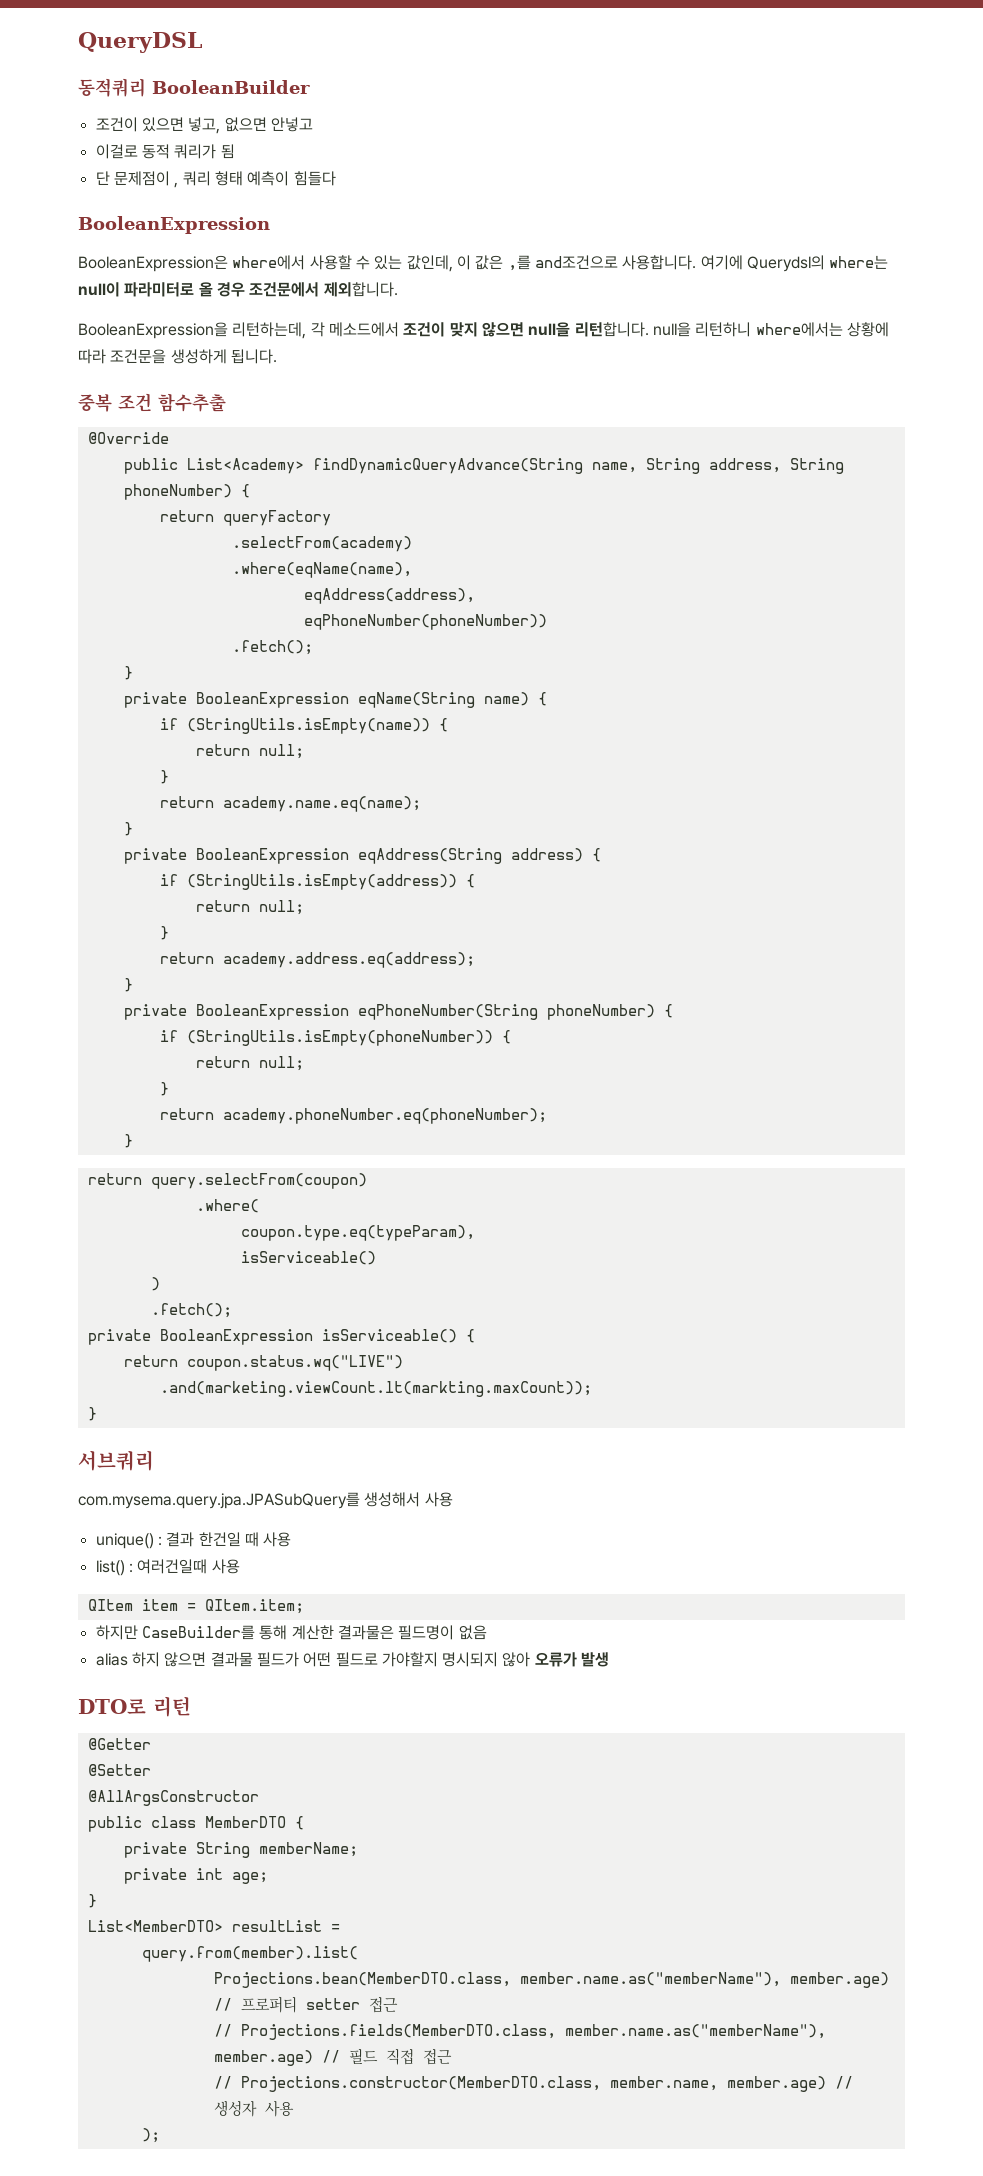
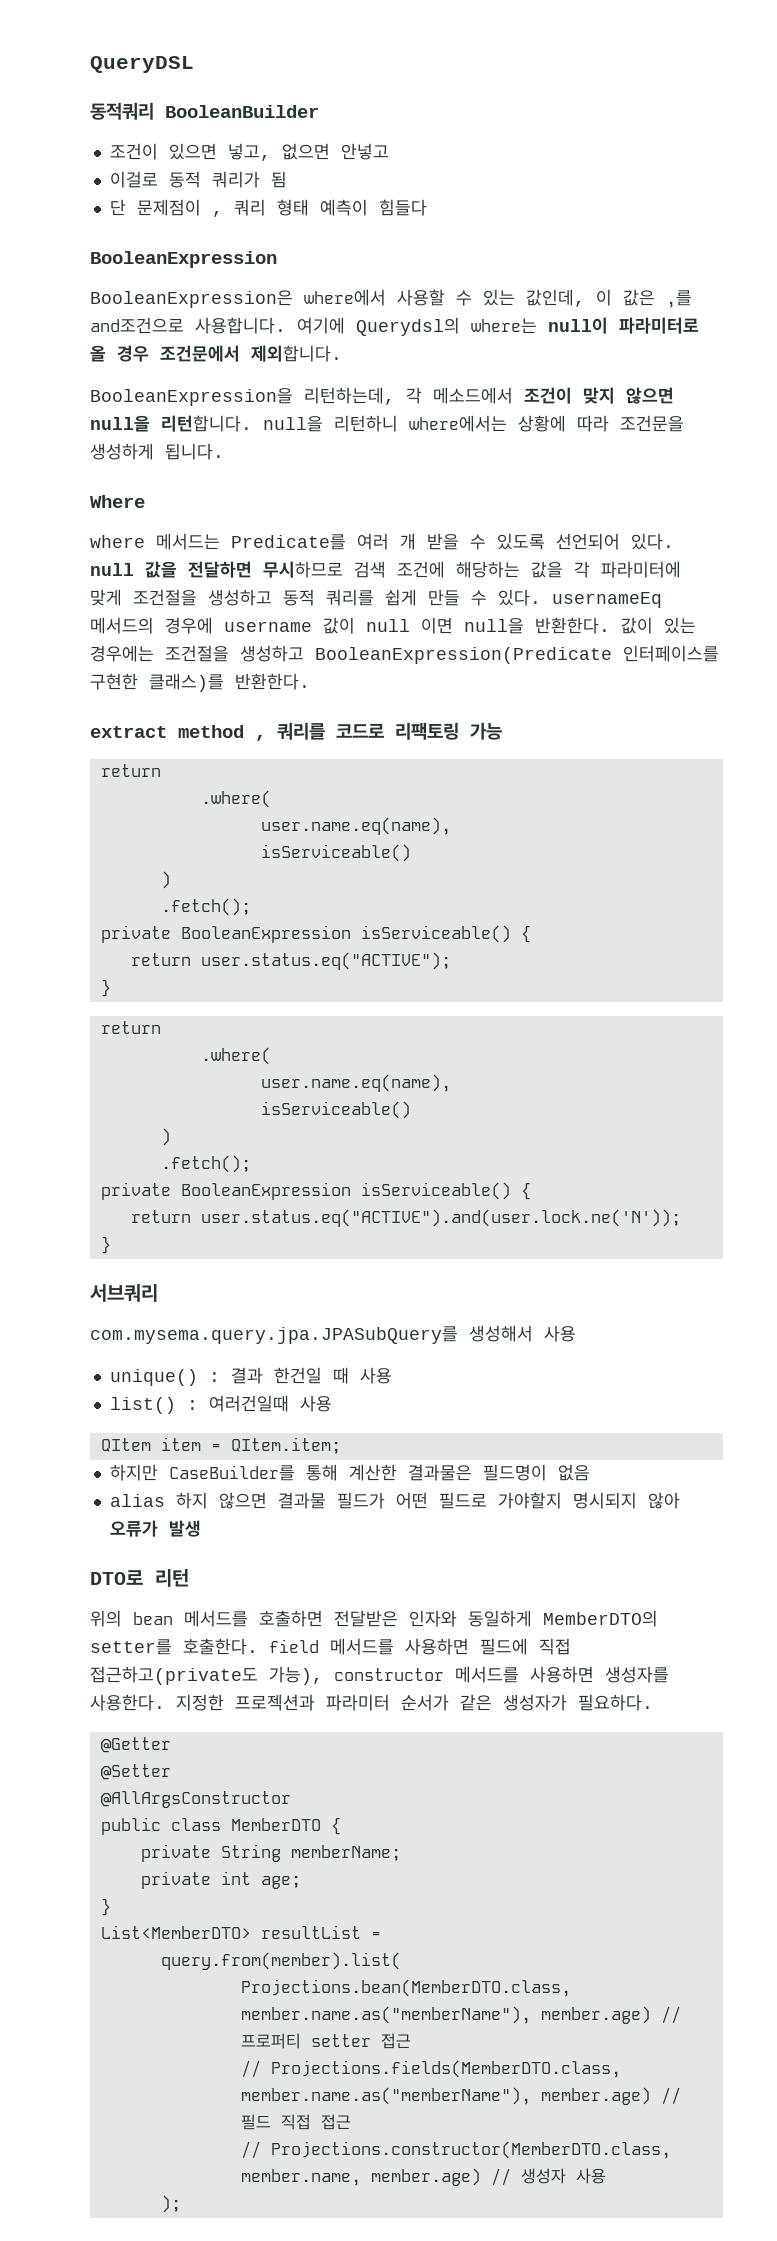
[78,393,226,412] [87,432,169,444] [123,458,844,474] [123,484,250,500] [159,510,331,526] [231,536,412,552] [231,562,412,578] [303,588,475,604] [303,614,547,630] [231,640,313,655] [123,666,133,680] [123,692,547,708] [159,718,448,734] [195,744,304,759] [159,770,169,784] [159,796,421,812] [123,822,133,836] [123,848,601,864] [159,874,475,890] [195,900,304,915] [159,926,169,940] [159,952,475,968] [123,978,133,992] [123,1004,673,1020] [159,1030,511,1046] [195,1056,304,1071] [159,1082,169,1096] [159,1108,547,1124] [123,1134,133,1148] [87,1173,367,1189] [195,1199,259,1213] [240,1225,475,1241] [240,1251,376,1265] [150,1277,160,1291] [150,1303,232,1318] [87,1329,475,1345] [123,1355,403,1371] [159,1381,592,1397] 중복 조건 함수추출 // @Override // public List<Academy> findDynamicQueryAdvance(String name, String address, String phoneNumber) { // return queryFactory // .selectFrom(academy) // .where(eqName(name), // eqAddress(address), // eqPhoneNumber(phoneNumber)) // .fetch(); // } // private BooleanExpression eqName(String name) { // if (StringUtils.isEmpty(name)) { // return null; // } // return academy.name.eq(name); // } // private BooleanExpression eqAddress(String address) { // if (StringUtils.isEmpty(address)) { // return null; // } // return academy.address.eq(address); // } // private BooleanExpression eqPhoneNumber(String phoneNumber) { // if (StringUtils.isEmpty(phoneNumber)) { // return null; // } // return academy.phoneNumber.eq(phoneNumber); // } // return query.selectFrom(coupon) // .where( // coupon.type.eq(typeParam), // isServiceable() // ) // .fetch(); // private BooleanExpression isServiceable() { // return coupon.status.wq("LIVE") // .and(marketing.viewCount.lt(markting.maxCount)); -> [90,495,145,508] [90,533,674,550] [90,561,681,578] [90,589,662,608] [90,617,696,634] [90,645,719,664] [90,673,310,692] [90,722,502,741] [100,764,161,777] [200,790,271,808] [260,817,451,835] [260,844,411,862] [160,871,171,889] [160,898,251,916] [100,925,531,943] [130,952,451,970] [100,979,111,997] [100,1021,161,1034] [200,1047,271,1065] [260,1074,451,1092] [260,1101,411,1119] [160,1128,171,1146] [160,1155,251,1173] [100,1182,531,1200] [130,1209,681,1227] Where // where 메서드는 Predicate를 여러 개 받을 수 있도록 선언되어 있다. null 값을 전달하면 무시하므로 검색 조건에 해당하는 값을 각 파라미터에 맞게 조건절을 생성하고 동적 쿼리를 쉽게 만들 수 있다. usernameEq 메서드의 경우에 username 값이 null 이면 null을 반환한다. 값이 있는 경우에는 조건절을 생성하고 BooleanExpression(Predicate 인터페이스를 구현한 클래스)를 반환한다. // extract method , 쿼리를 코드로 리팩토링 가능 // return // .where( // user.name.eq(name), // isServiceable() // ) // .fetch(); // private BooleanExpression isServiceable() { // return user.status.eq("ACTIVE"); // } // return // .where( // user.name.eq(name), // isServiceable() // ) // .fetch(); // private BooleanExpression isServiceable() { // return user.status.eq("ACTIVE").and(user.lock.ne('N'));
(191, 1706) none -> [90,1610,658,1627] [90,1638,571,1655] [90,1666,669,1685] [90,1694,653,1711] // 위의 bean 메서드를 호출하면 전달받은 인자와 동일하게 MemberDTO의 setter를 호출한다. field 메서드를 사용하면 필드에 직접 접근하고(private도 가능), constructor 메서드를 사용하면 생성자를 사용한다. 지정한 프로젝션과 파라미터 순서가 같은 생성자가 필요하다.

